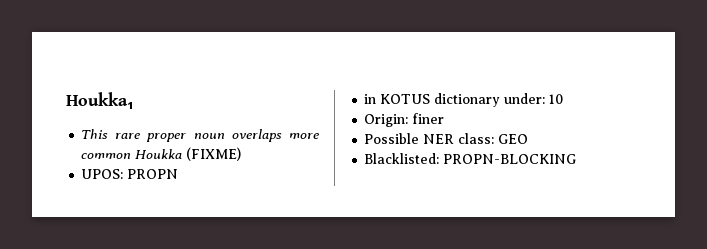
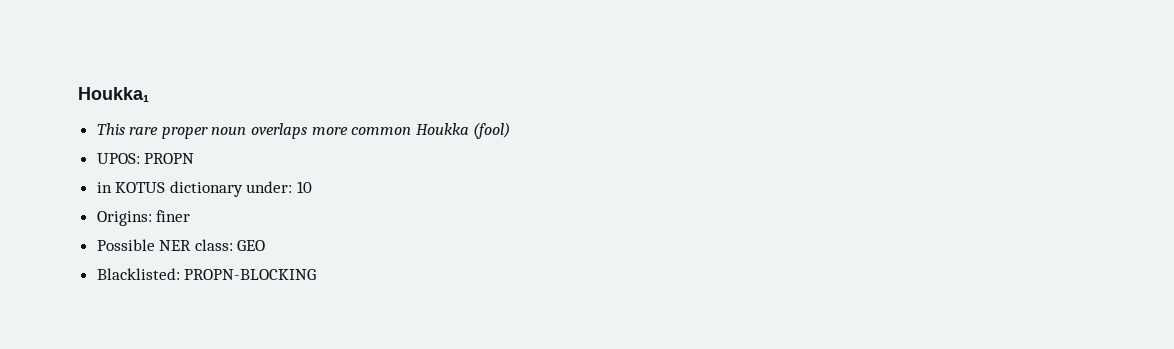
[186,147,242,161] (FIXME) -> [473,122,511,139] (fool)
[364,114,409,127] Origin: -> [96,211,152,226] Origins:

